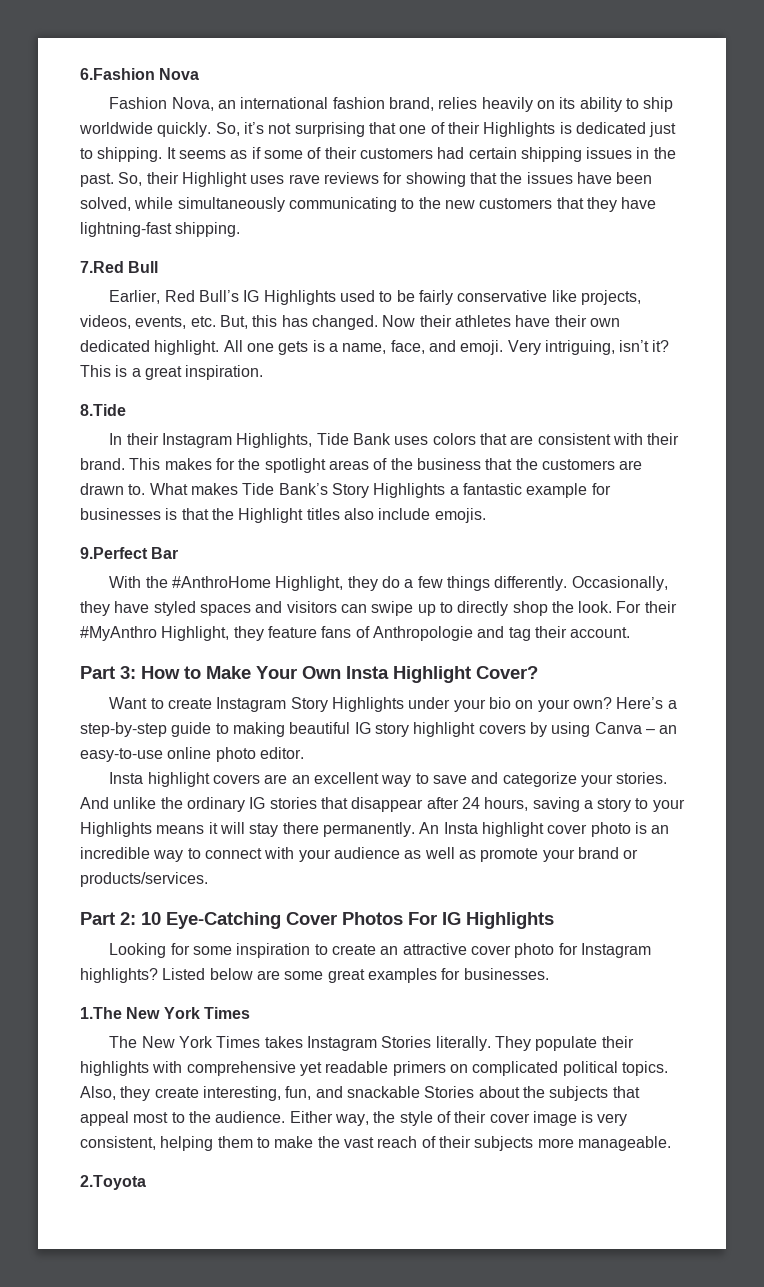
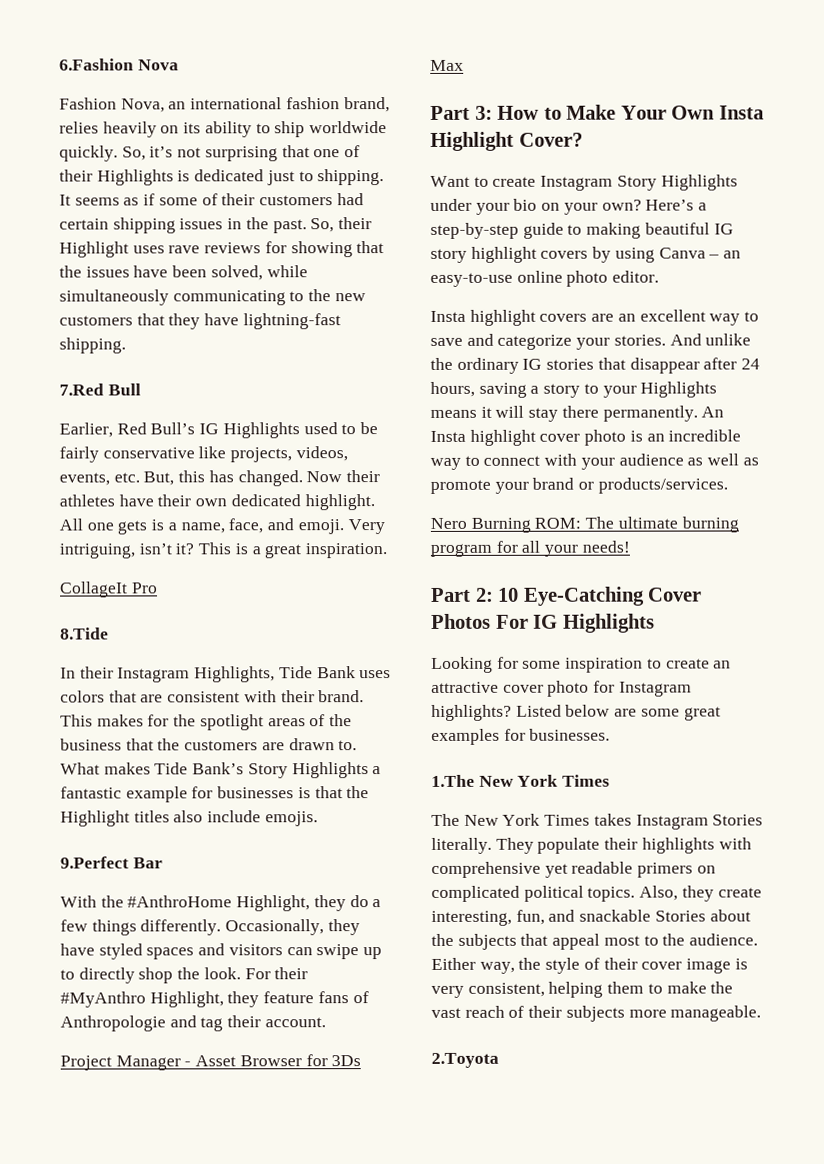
(264, 372) none -> [59,581,158,598] // CollageIt Pro
(631, 632) none -> [60,1054,362,1071] [430,59,464,71] // Project Manager - Asset Browser for 3Ds Max
(208, 879) none -> [430,516,739,533] [430,540,630,557] // Nero Burning ROM: The ultimate burning program for all your needs!

